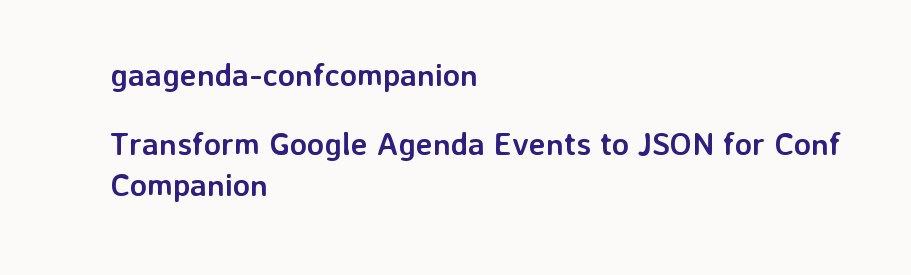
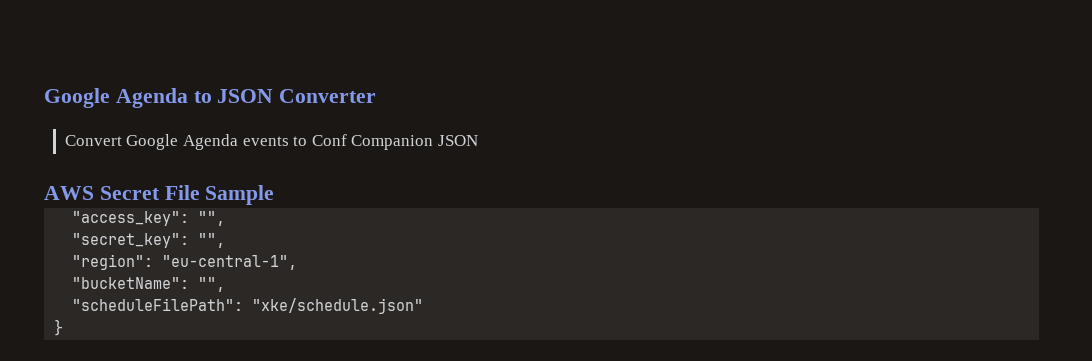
[110,63,478,92] [110,132,591,161] gaagenda-confcompanion // Transform Google Agenda Events -> [44,88,188,108] Google Agenda
[722,132,841,155] [110,174,268,202] for Conf Companion -> [279,89,377,103] [64,134,478,150] [44,185,275,205] [72,211,226,226] [72,233,226,248] [72,254,298,270] [72,277,226,292] [72,298,424,314] [54,319,64,336] Converter // Convert Google Agenda events to Conf Companion JSON // AWS Secret File Sample // "access_key": "", // "secret_key": "", // "region": "eu-central-1", // "bucketName": "", // "scheduleFilePath": "xke/schedule.json" // }

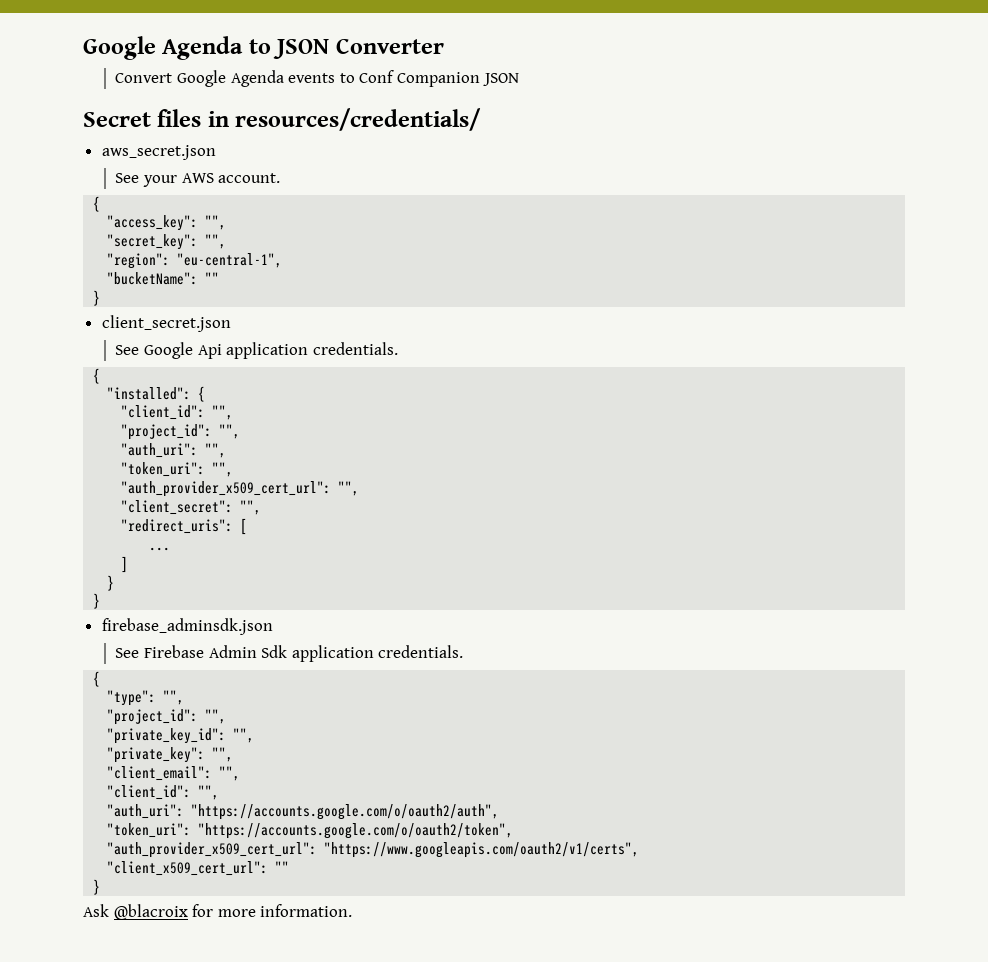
[44,185,275,205] AWS Secret File Sample -> [83,108,482,131] [101,145,216,160] [115,173,281,187] [93,196,101,212] Secret files in resources/credentials/ // aws_secret.json // See your AWS account. // {
[198,277,226,292] [72,298,424,314] [54,319,64,336] "", // "scheduleFilePath": "xke/schedule.json" // } -> [205,272,220,284] [93,290,101,306] [101,315,231,332] [115,342,398,359] [93,368,101,384] [107,386,206,402] [121,405,234,420] [121,424,241,440] [121,443,227,458] [121,462,234,477] [121,481,360,497] [121,500,262,515] [121,518,248,535] [149,547,171,551] [121,556,129,573] [107,575,115,591] [93,593,101,609] [101,618,273,635] [115,645,464,662] [93,671,101,687] [107,690,185,706] [107,709,227,725] [107,728,255,744] [107,747,234,763] [107,766,241,781] [107,785,220,800] [107,804,500,820] [107,823,514,839] [107,842,640,858] [107,861,290,876] [93,879,101,895] [83,904,353,920] "" // } // client_secret.json // See Google Api application credentials. // { // "installed": { // "client_id": "", // "project_id": "", // "auth_uri": "", // "token_uri": "", // "auth_provider_x509_cert_url": "", // "client_secret": "", // "redirect_uris": [ // ... // ] // } // } // firebase_adminsdk.json // See Firebase Admin Sdk application credentials. // { // "type": "", // "project_id": "", // "private_key_id": "", // "private_key": "", // "client_email": "", // "client_id": "", // "auth_uri": "https://accounts.google.com/o/oauth2/auth", // "token_uri": "https://accounts.google.com/o/oauth2/token", // "auth_provider_x509_cert_url": "https://www.googleapis.com/oauth2/v1/certs", // "client_x509_cert_url": "" // } // Ask @blacroix for more information.

